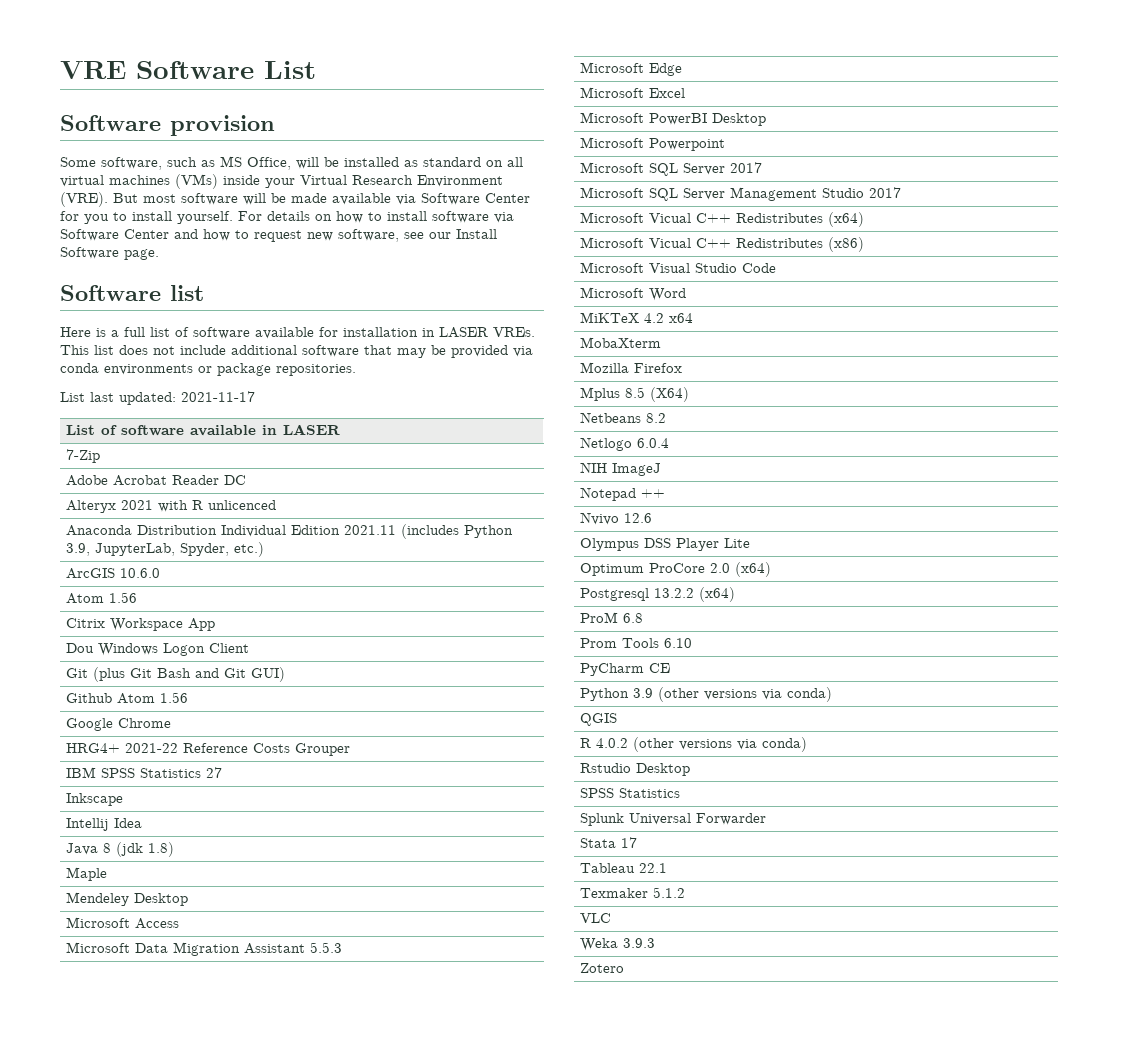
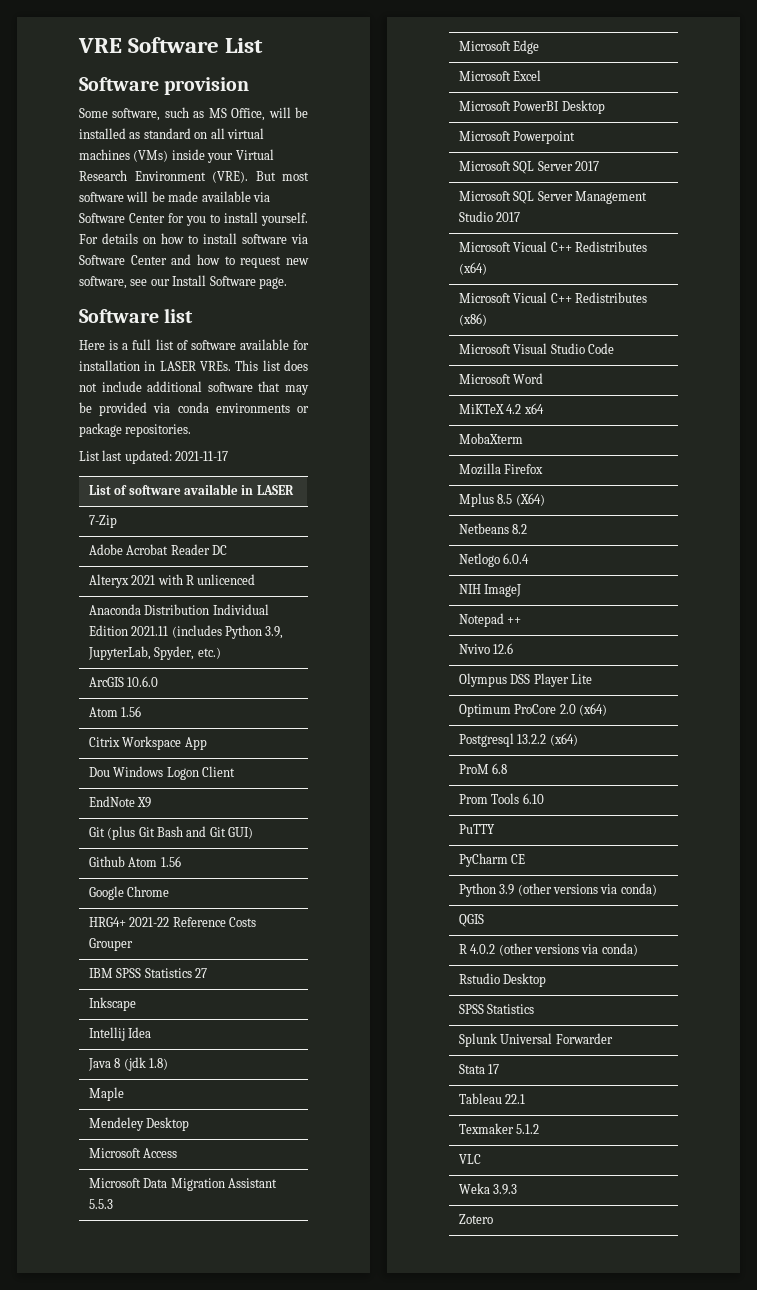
(250, 648) none -> [88,796,152,808] // EndNote X9
(693, 643) none -> [458,824,495,834] // PuTTY

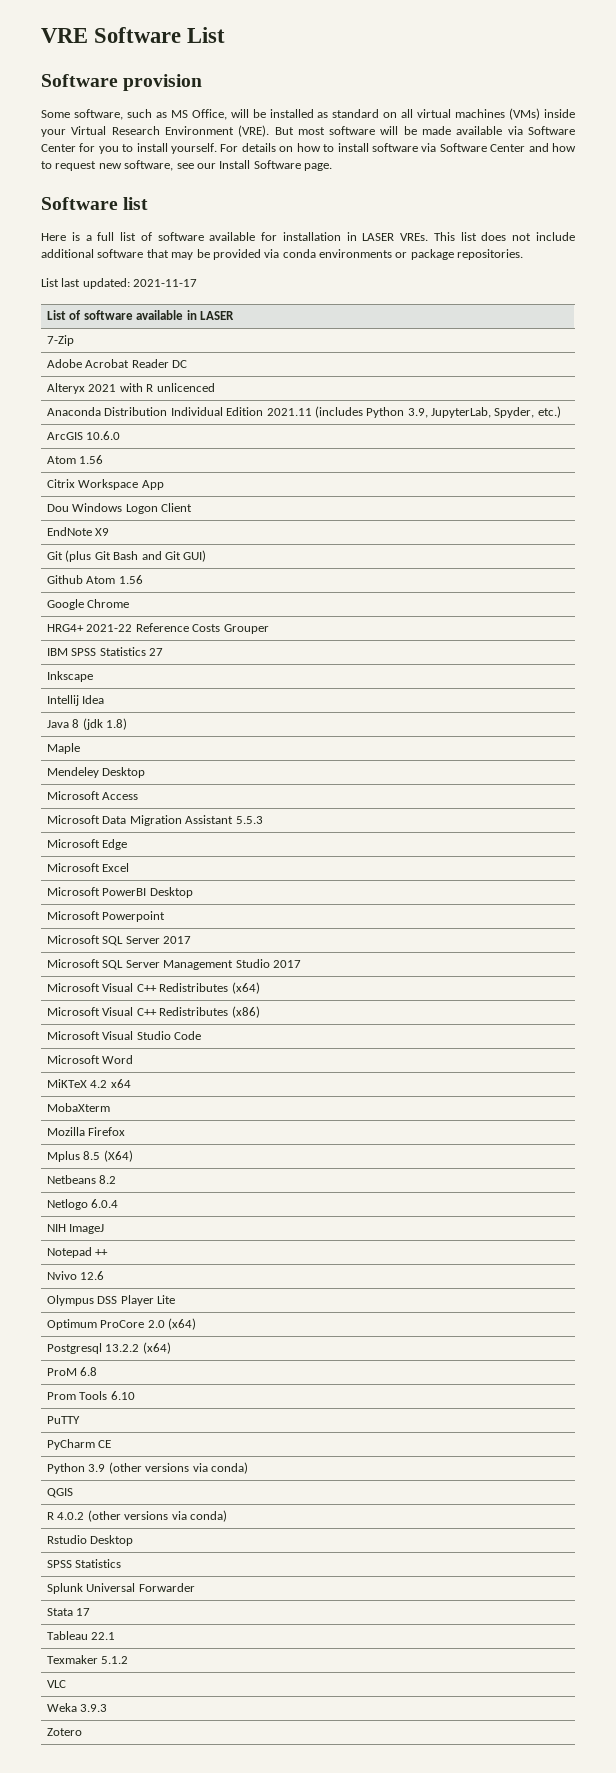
[513,241,548,252] Vicual -> [102,983,134,992] Visual
[513,292,548,303] Vicual -> [102,1007,134,1016] Visual

